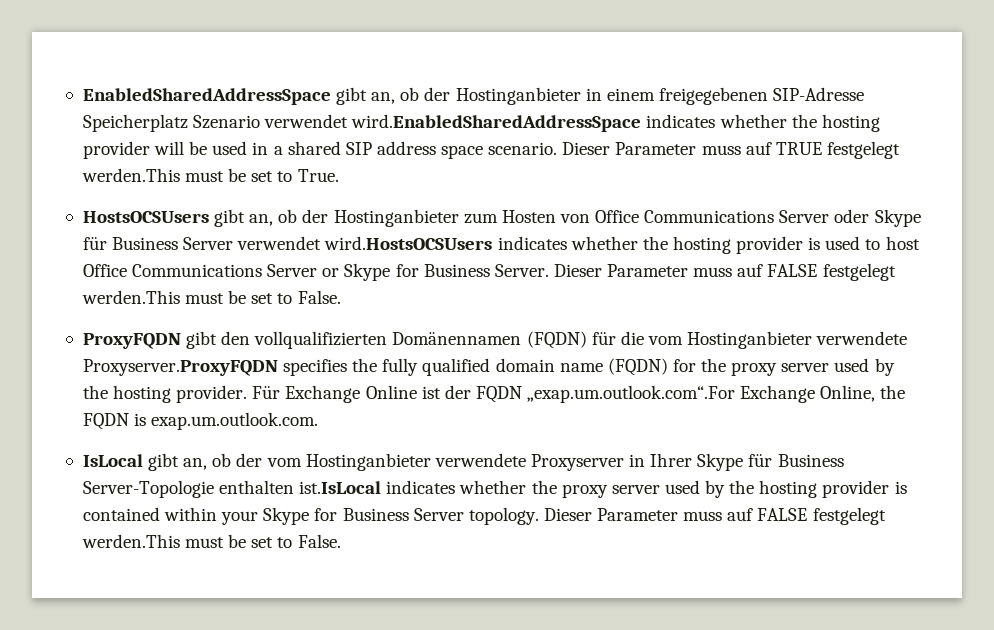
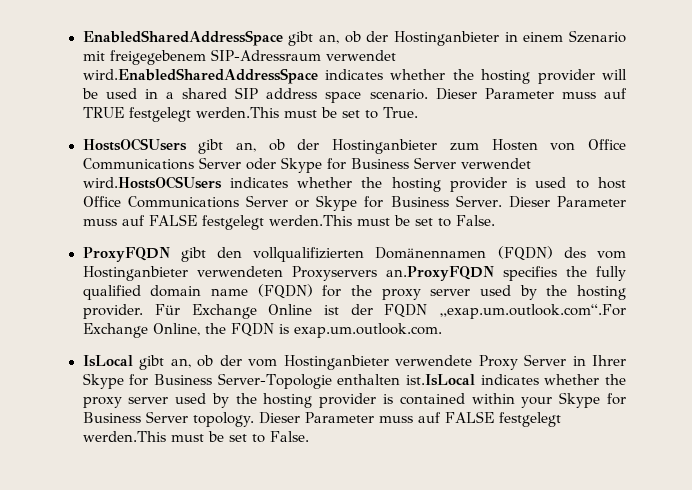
[658,87,865,105] [82,114,261,132] freigegebenen SIP-Adresse Speicherplatz Szenario -> [569,30,626,43] [82,49,321,65] Szenario mit freigegebenem SIP-Adressraum
[82,237,107,250] für -> [326,158,346,170] for
[591,331,908,349] [82,359,278,376] für die vom Hostinganbieter verwendete Proxyserver.ProxyFQDN -> [563,247,626,259] [82,266,494,281] des vom Hostinganbieter verwendeten Proxyservers an.ProxyFQDN
[530,454,624,471] Proxyserver -> [478,354,566,370] Proxy Server
[748,454,773,467] für -> [129,374,149,386] for

